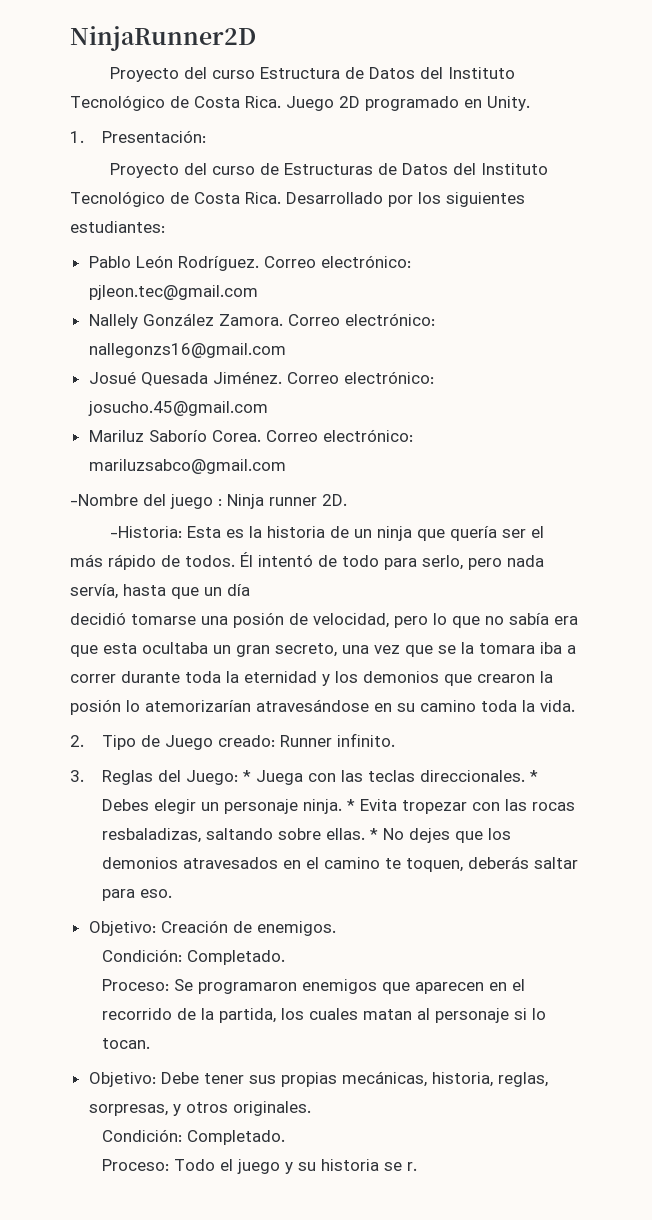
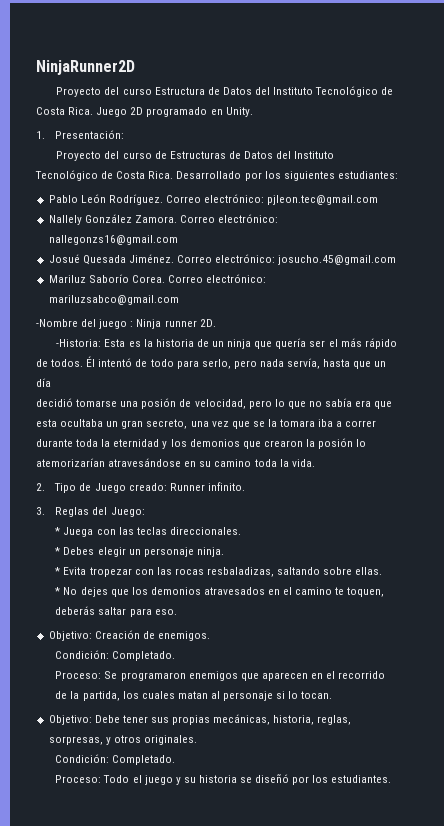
(238, 777) none -> (145, 512) //
(525, 776) none -> (241, 531) //
(342, 806) none -> (224, 552) //
(365, 834) none -> (383, 571) //
[406,1162,417,1171] r. -> [255,774,392,785] diseñó por los estudiantes.

